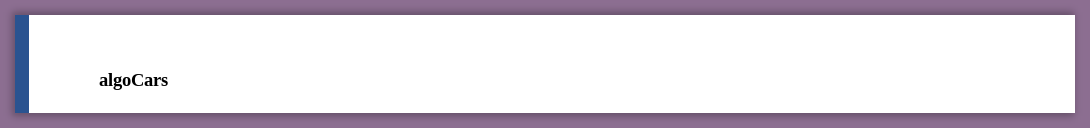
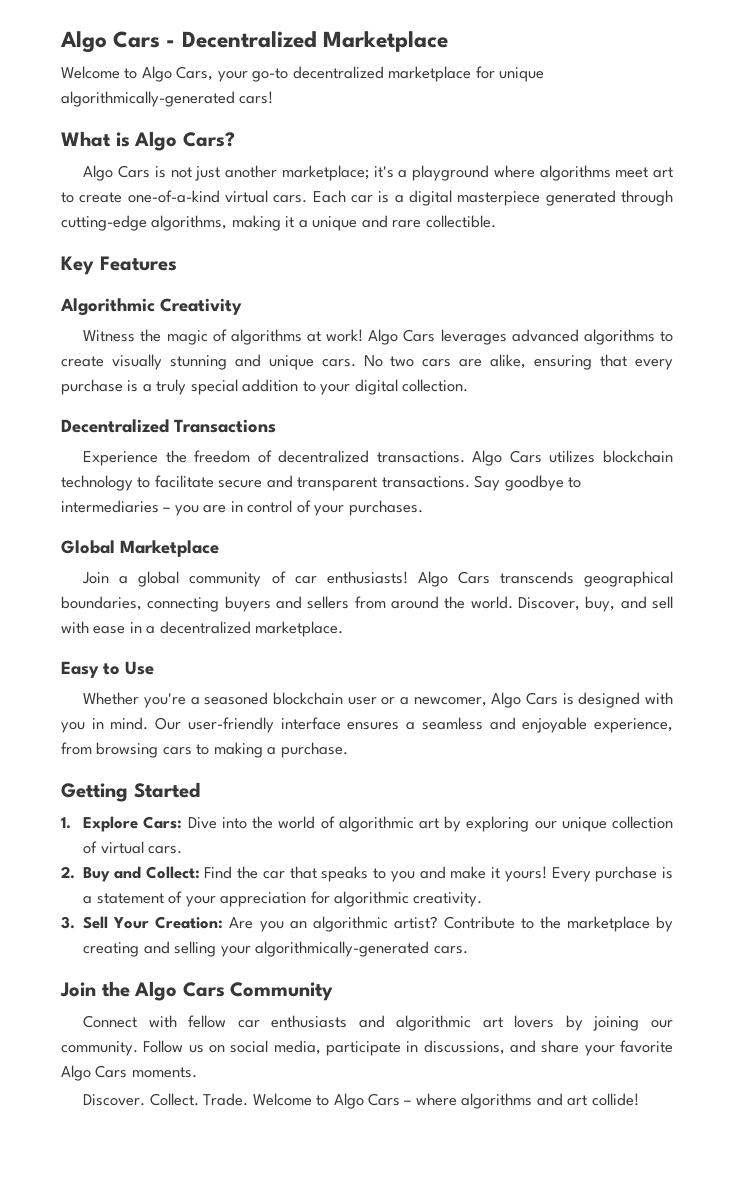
[99,73,168,90] algoCars -> [60,31,448,53] [61,66,545,82] [61,91,274,107] [61,131,235,151] [83,165,673,181] [61,190,673,206] [61,215,496,231] [61,256,177,275] [60,298,242,316] [83,329,673,345] [61,354,673,370] [61,379,469,395] [61,419,276,433] [83,450,673,466] [61,475,582,491] [61,500,423,516] [61,540,219,557] [82,571,673,587] [61,596,674,612] [61,621,344,637] [61,661,154,678] [83,692,673,708] [61,717,674,733] [61,742,348,758] [61,782,200,802] [61,816,674,832] [83,841,183,854] [61,866,674,882] [83,891,483,907] [61,916,673,932] [83,941,468,957] [60,981,334,1001] [83,1015,673,1031] [61,1040,673,1056] [61,1065,197,1081] [83,1093,639,1109] Algo Cars - Decentralized Marketplace // Welcome to Algo Cars, your go-to decentralized marketplace for unique algorithmically-generated cars! // What is Algo Cars? // Algo Cars is not just another marketplace; it's a playground where algorithms meet art to create one-of-a-kind virtual cars. Each car is a digital masterpiece generated through cutting-edge algorithms, making it a unique and rare collectible. // Key Features // Algorithmic Creativity // Witness the magic of algorithms at work! Algo Cars leverages advanced algorithms to create visually stunning and unique cars. No two cars are alike, ensuring that every purchase is a truly special addition to your digital collection. // Decentralized Transactions // Experience the freedom of decentralized transactions. Algo Cars utilizes blockchain technology to facilitate secure and transparent transactions. Say goodbye to intermediaries – you are in control of your purchases. // Global Marketplace // Join a global community of car enthusiasts! Algo Cars transcends geographical boundaries, connecting buyers and sellers from around the world. Discover, buy, and sell with ease in a decentralized marketplace. // Easy to Use // Whether you're a seasoned blockchain user or a newcomer, Algo Cars is designed with you in mind. Our user-friendly interface ensures a seamless and enjoyable experience, from browsing cars to making a purchase. // Getting Started // 1. Explore Cars: Dive into the world of algorithmic art by exploring our unique collection of virtual cars. // 2. Buy and Collect: Find the car that speaks to you and make it yours! Every purchase is a statement of your appreciation for algorithmic creativity. // 3. Sell Your Creation: Are you an algorithmic artist? Contribute to the marketplace by creating and selling your algorithmically-generated cars. // Join the Algo Cars Community // Connect with fellow car enthusiasts and algorithmic art lovers by joining our community. Follow us on social media, participate in discussions, and share your favorite Algo Cars moments. // Discover. Collect. Trade. Welcome to Algo Cars – where algorithms and art collide!

